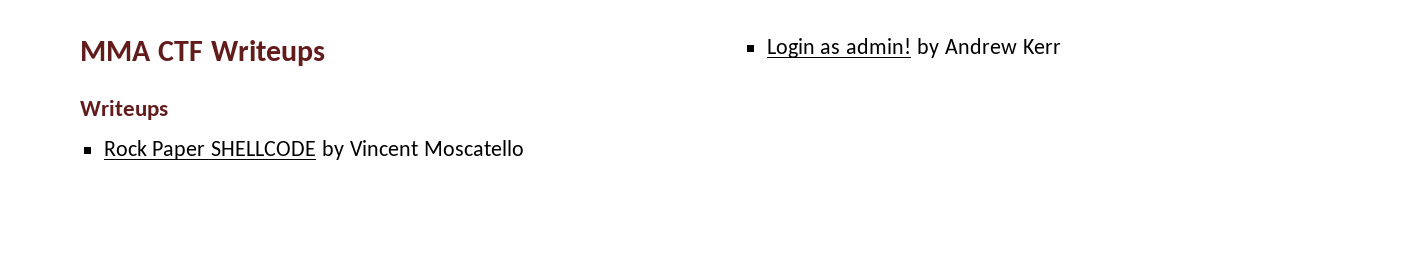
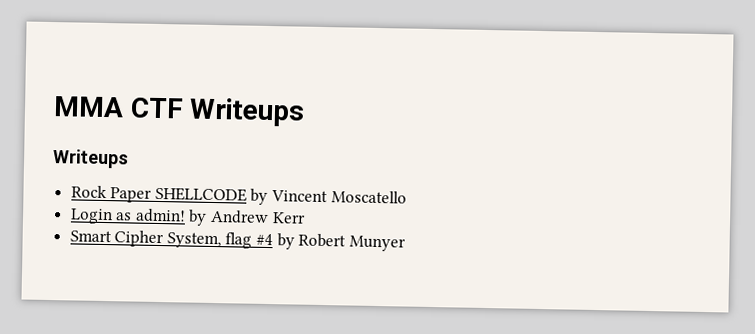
(1061, 46) none -> [69,230,406,252] // Smart Cipher System, flag #4 by Robert Munyer

